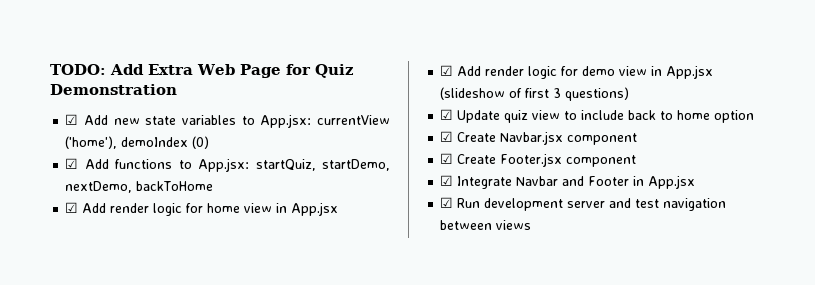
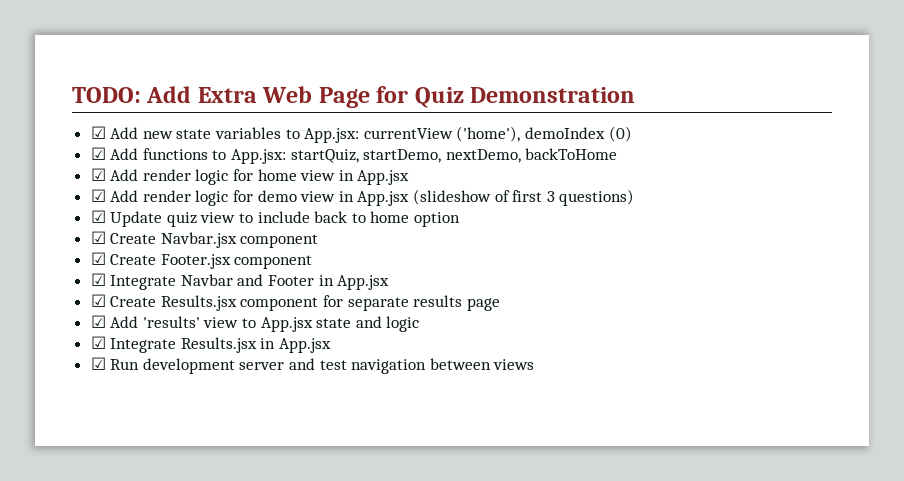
(696, 182) none -> [90,294,500,311] [90,315,420,332] [90,336,332,353] // ☑ Create Results.jsx component for separate results page // ☑ Add 'results' view to App.jsx state and logic // ☑ Integrate Results.jsx in App.jsx

